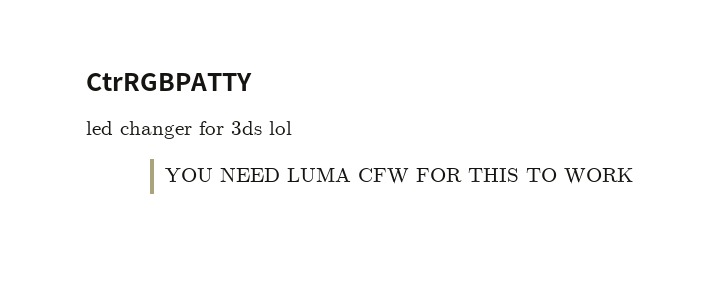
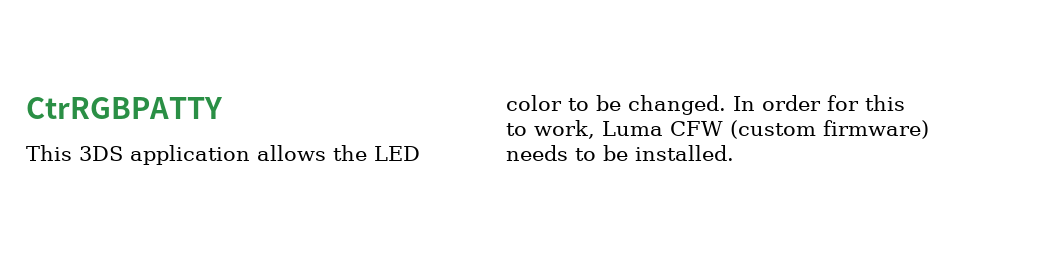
[86,121,292,139] [164,167,633,184] led changer for 3ds lol // YOU NEED LUMA CFW FOR THIS TO WORK -> [26,145,420,165] [506,95,905,115] [506,120,929,139] [506,145,734,161] This 3DS application allows the LED color to be changed. In order for this to work, Luma CFW (custom firmware) needs to be installed.

